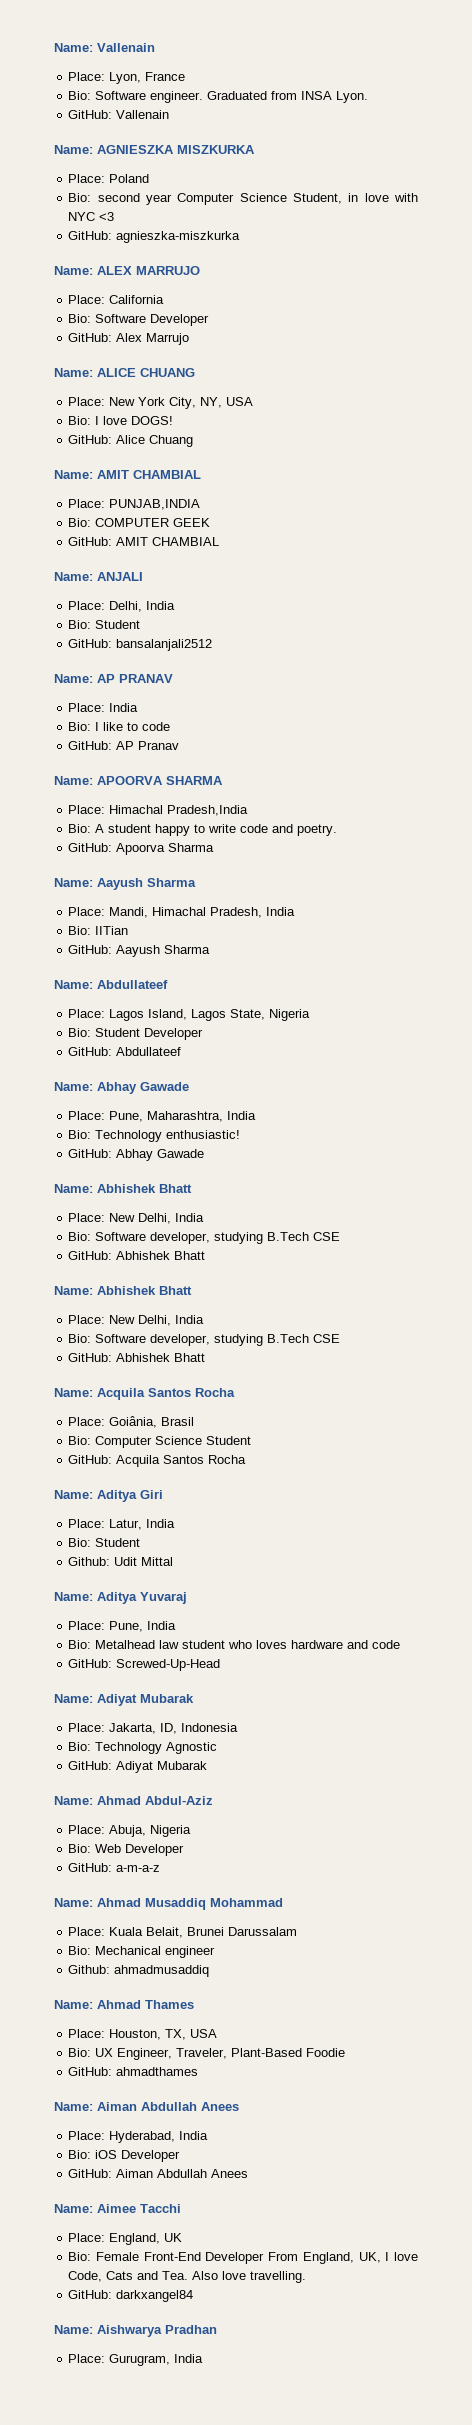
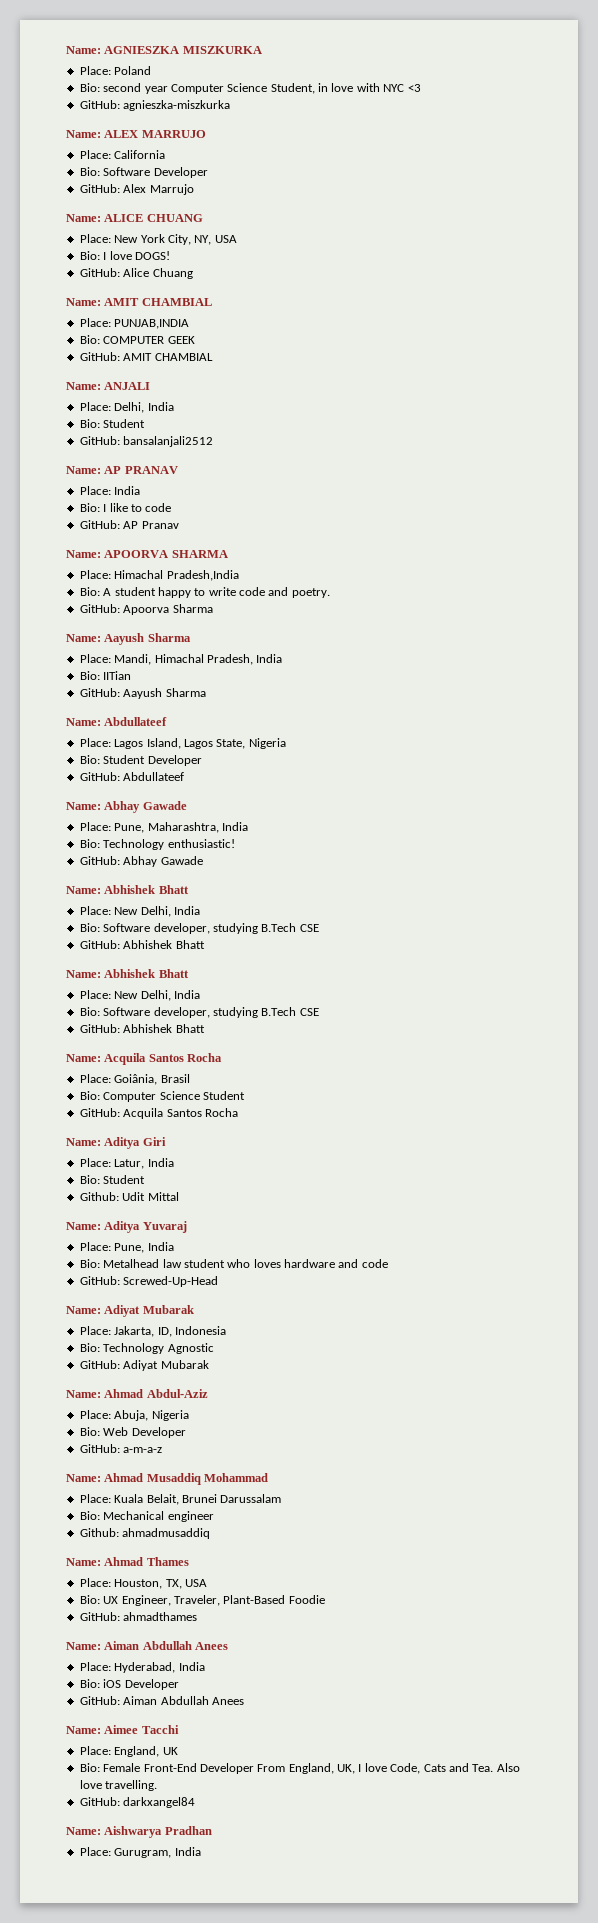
[54,43,155,52] [68,72,186,84] [68,91,369,103] [68,110,170,119] [54,145,93,154] Name: Vallenain // Place: Lyon, France // Bio: Software engineer. Graduated from INSA Lyon. // GitHub: Vallenain // Name: -> [66,46,101,54] Name:

